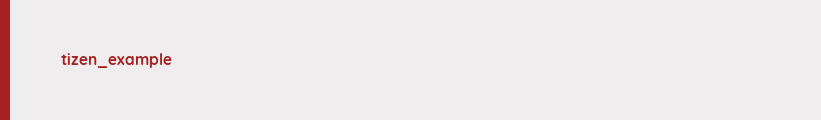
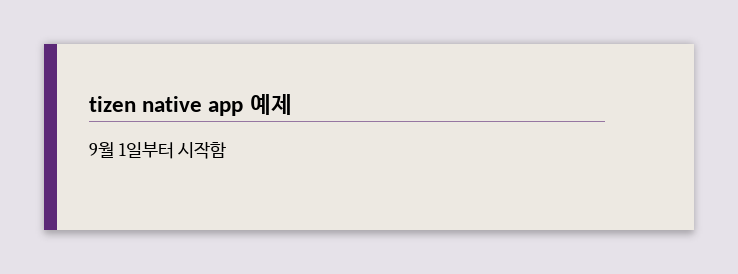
[61,53,172,68] tizen_example -> [89,94,292,116] [89,141,227,159] tizen native app 예제 // 9월 1일부터 시작함

